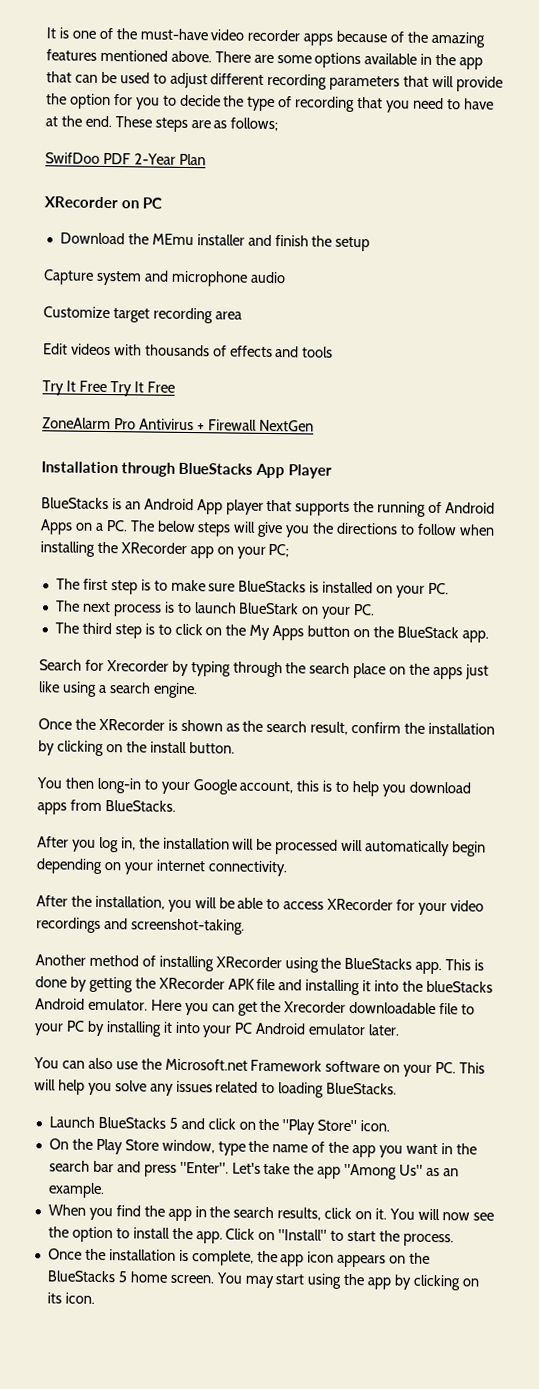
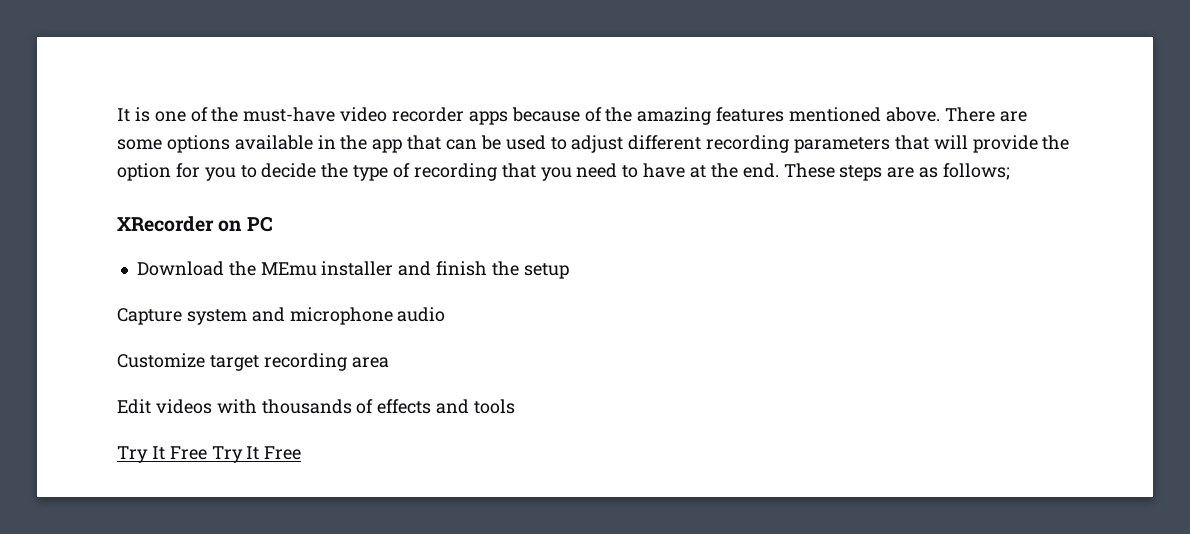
[45,152,206,166] // SwifDoo PDF 2-Year Plan -> (1011, 171) none
[42,417,314,432] [41,461,333,479] [41,497,496,517] [40,519,495,538] [40,541,290,559] [55,578,449,598] [54,600,376,619] [54,622,489,643] [39,659,489,680] [39,681,198,699] [38,718,496,735] [38,740,235,757] [36,777,471,797] [37,799,176,815] [37,836,487,857] [36,858,287,877] [36,895,484,916] [36,917,245,935] [35,954,485,975] [35,976,493,996] [35,998,476,1016] [34,1020,401,1038] [33,1057,486,1077] [34,1079,398,1098] [48,1116,391,1135] [48,1138,477,1158] [48,1160,459,1180] [47,1182,105,1199] [47,1204,494,1222] [47,1226,454,1247] [47,1248,431,1268] [46,1270,479,1291] [46,1292,95,1304] // ZoneAlarm Pro Antivirus + Firewall NextGen // Installation through BlueStacks App Player // BlueStacks is an Android App player that supports the running of Android Apps on a PC. The below steps will give you the directions to follow when installing the XRecorder app on your PC; // The first step is to make sure BlueStacks is installed on your PC. // The next process is to launch BlueStark on your PC. // The third step is to click on the My Apps button on the BlueStack app. // Search for Xrecorder by typing through the search place on the apps just like using a search engine. // Once the XRecorder is shown as the search result, confirm the installation by clicking on the install button. // You then long-in to your Google account, this is to help you download apps from BlueStacks. // After you log in, the installation will be processed will automatically begin depending on your internet connectivity. // After the installation, you will be able to access XRecorder for your video recordings and screenshot-taking. // Another method of installing XRecorder using the BlueStacks app. This is done by getting the XRecorder APK file and installing it into the blueStacks Android emulator. Here you can get the Xrecorder downloadable file to your PC by installing it into your PC Android emulator later. // You can also use the Microsoft.net Framework software on your PC. This will help you solve any issues related to loading BlueStacks. // Launch BlueStacks 5 and click on the "Play Store" icon. // On the Play Store window, type the name of the app you want in the search bar and press "Enter". Let's take the app "Among Us" as an example. // When you find the app in the search results, click on it. You will now see the option to install the app. Click on "Install" to start the process. // Once the installation is complete, the app icon appears on the BlueStacks 5 home screen. You may start using the app by clicking on its icon. -> (302, 453) none

